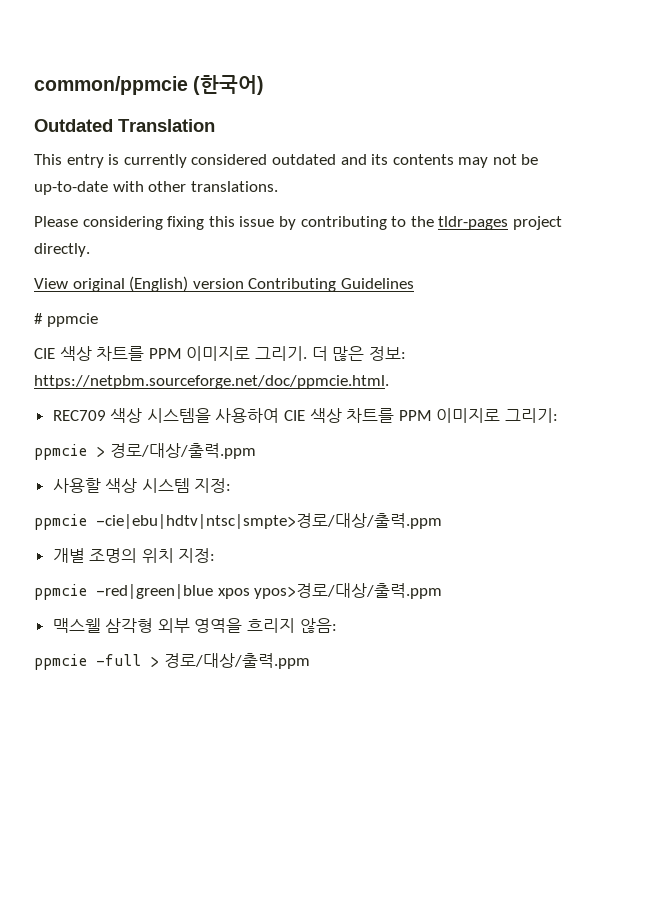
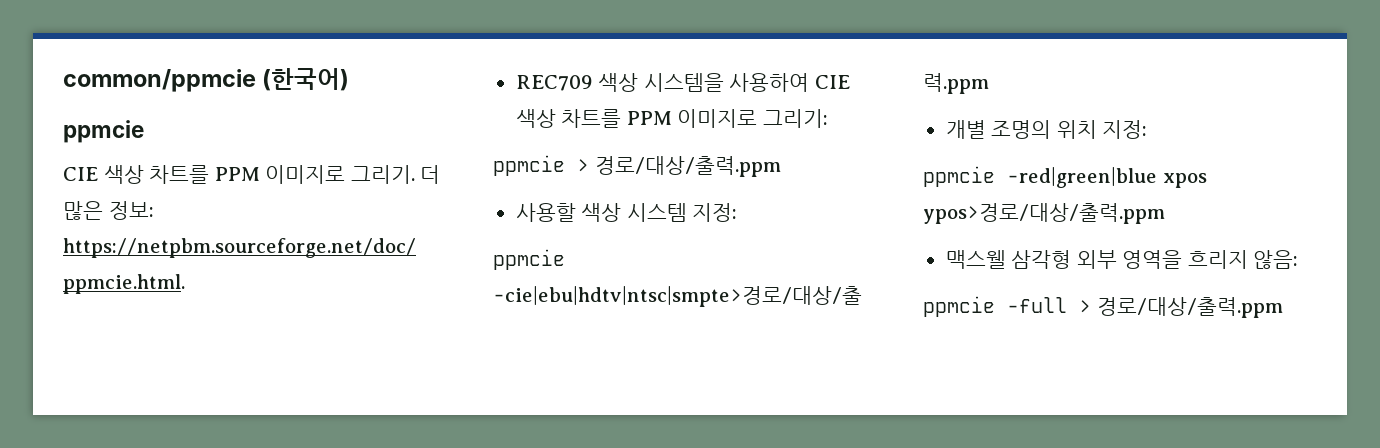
[34,119,215,132] [34,154,539,168] [34,181,278,195] [34,216,562,230] [34,243,90,257] [34,276,414,292] [34,313,43,324] Outdated Translation // This entry is currently considered outdated and its contents may not be up-to-date with other translations. // Please considering fixing this issue by contributing to the tldr-pages project directly. // View original (English) version Contributing Guidelines // # -> (350, 79) none

